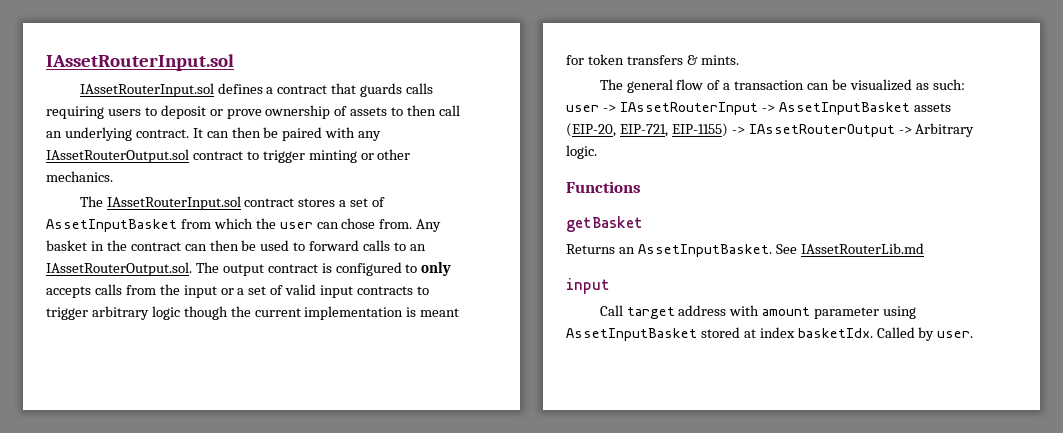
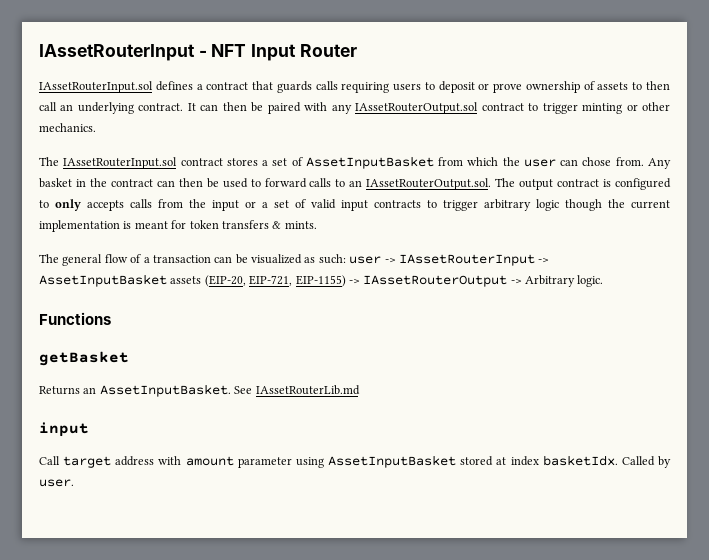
[46,54,234,71] IAssetRouterInput.sol -> [39,44,357,61] IAssetRouterInput - NFT Input Router

